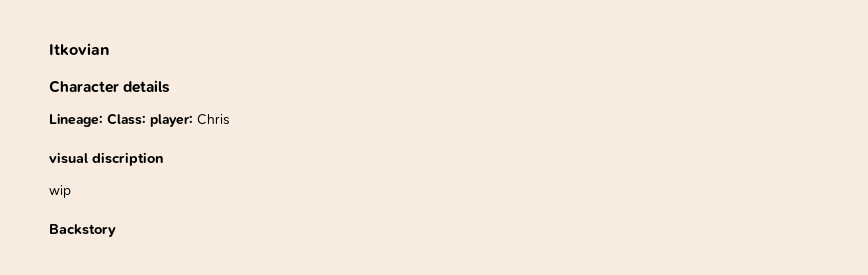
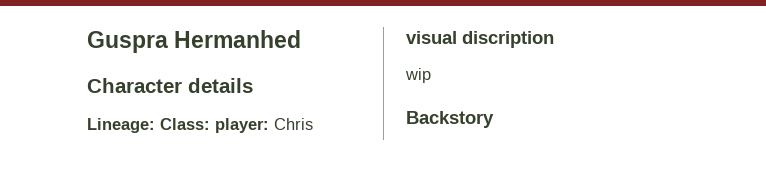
[49,43,109,56] Itkovian -> [87,30,302,53] Guspra Hermanhed

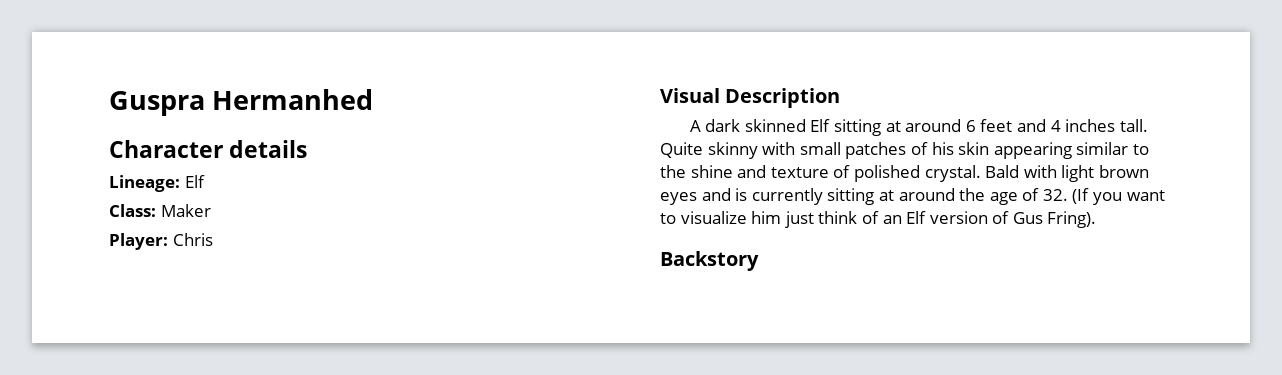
[160,118,313,133] [406,31,554,48] [405,68,431,83] Class: player: Chris // visual discription // wip -> [184,175,205,188] [109,204,211,217] [109,233,213,250] [660,88,841,108] [689,119,1148,136] [660,142,1149,159] [660,165,1149,182] [660,188,1165,205] [660,211,1097,228] Elf // Class: Maker // Player: Chris // Visual Description // A dark skinned Elf sitting at around 6 feet and 4 inches tall. Quite skinny with small patches of his skin appearing similar to the shine and texture of polished crystal. Bald with light brown eyes and is currently sitting at around the age of 32. (If you want to visualize him just think of an Elf version of Gus Fring).

